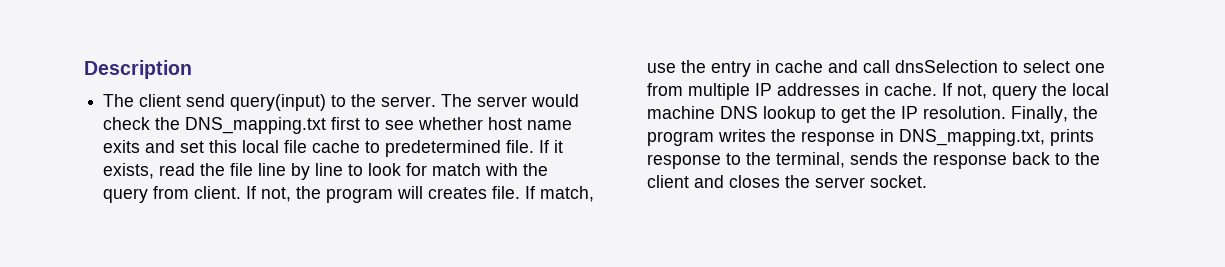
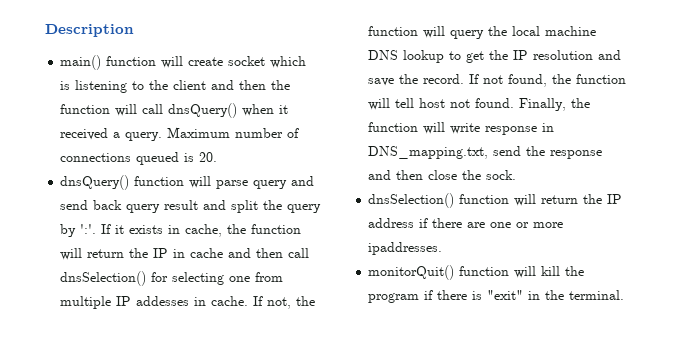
[103,94,580,111] [103,117,573,134] [103,140,564,157] [103,163,549,180] [103,186,595,203] [647,60,1071,77] The client send query(input) to the server. The server would check the DNS_mapping.txt first to see whether host name exits and set this local file cache to predetermined file. If it exists, read the file line by line to look for match with the query from client. If not, the program will creates file. If match, use the entry in cache and call dnsSelection to select -> [60,55,307,70] [60,80,291,93] [60,103,289,118] [60,127,300,141] [60,152,218,165] [60,175,315,190] [60,200,322,213] [60,224,302,237] [60,248,310,260] [60,271,225,286] main() function will create socket which is listening to the client and then the function will call dnsQuery() when it received a query. Maximum number of connections queued is 20. // dnsQuery() function will parse query and send back query result and split the query by ':'. If it exists in cache, the function will return the IP in cache and then call dnsSelection() for selecting
[777,83,861,96] addresses -> [136,296,190,306] addesses
(988, 91) none -> [296,296,316,306] [368,26,446,38] the function will
[923,106,1099,123] [647,129,1095,146] [647,152,1101,169] [647,175,928,188] resolution. Finally, the program writes the response in DNS_mapping.txt, prints response to the terminal, sends the response back to the client and closes the server socket. -> [533,50,622,60] [368,74,627,87] [368,98,591,111] [368,122,555,135] [368,146,603,159] [368,170,517,180] [368,193,623,208] [368,218,564,228] [368,242,443,255] [368,265,585,280] [368,290,625,303] resolution and save the record. If not found, the function will tell host not found. Finally, the function will write response in DNS_mapping.txt, send the response and then close the sock. // dnsSelection() function will return the IP address if there are one or more ipaddresses. // monitorQuit() function will kill the program if there is "exit" in the terminal.

